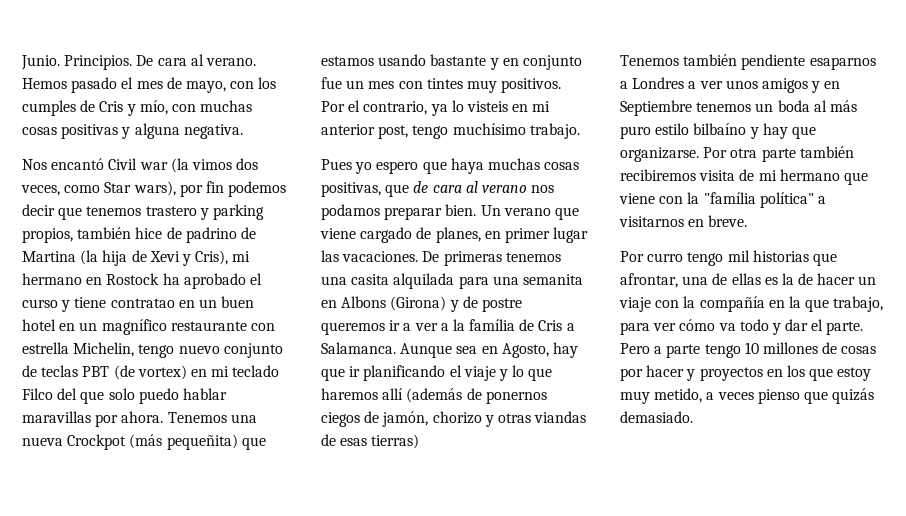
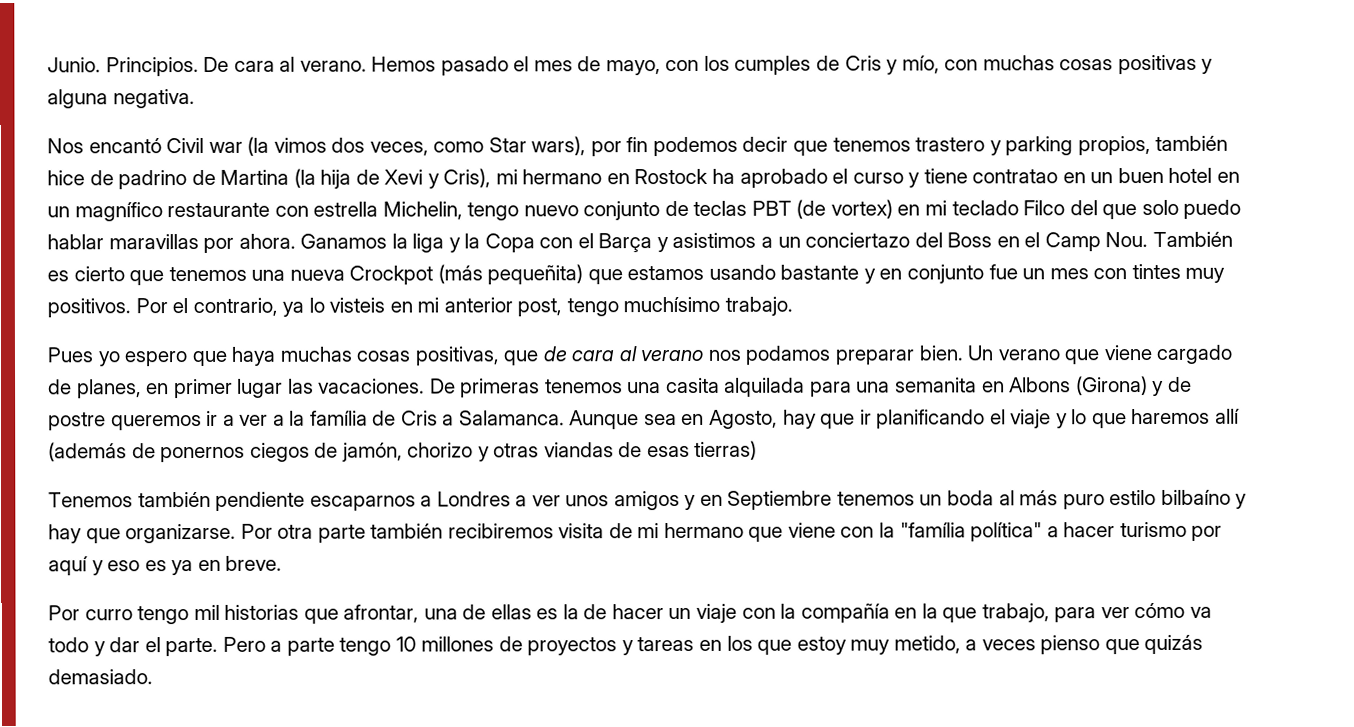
[167,412,227,423] Tenemos -> [300,231,1233,253] [47,266,247,286] Ganamos la liga y la Copa con el Barça y asistimos a un conciertazo del Boss en el Camp Nou. También es cierto que tenemos
[809,57,876,70] esaparnos -> [309,495,416,511] escaparnos
[619,216,684,227] visitarnos -> [1063,521,1223,541] [48,556,194,576] hacer turismo por aquí y eso es ya
[841,346,877,354] [620,365,763,381] cosas por hacer y proyectos -> [527,636,695,656] proyectos y tareas

